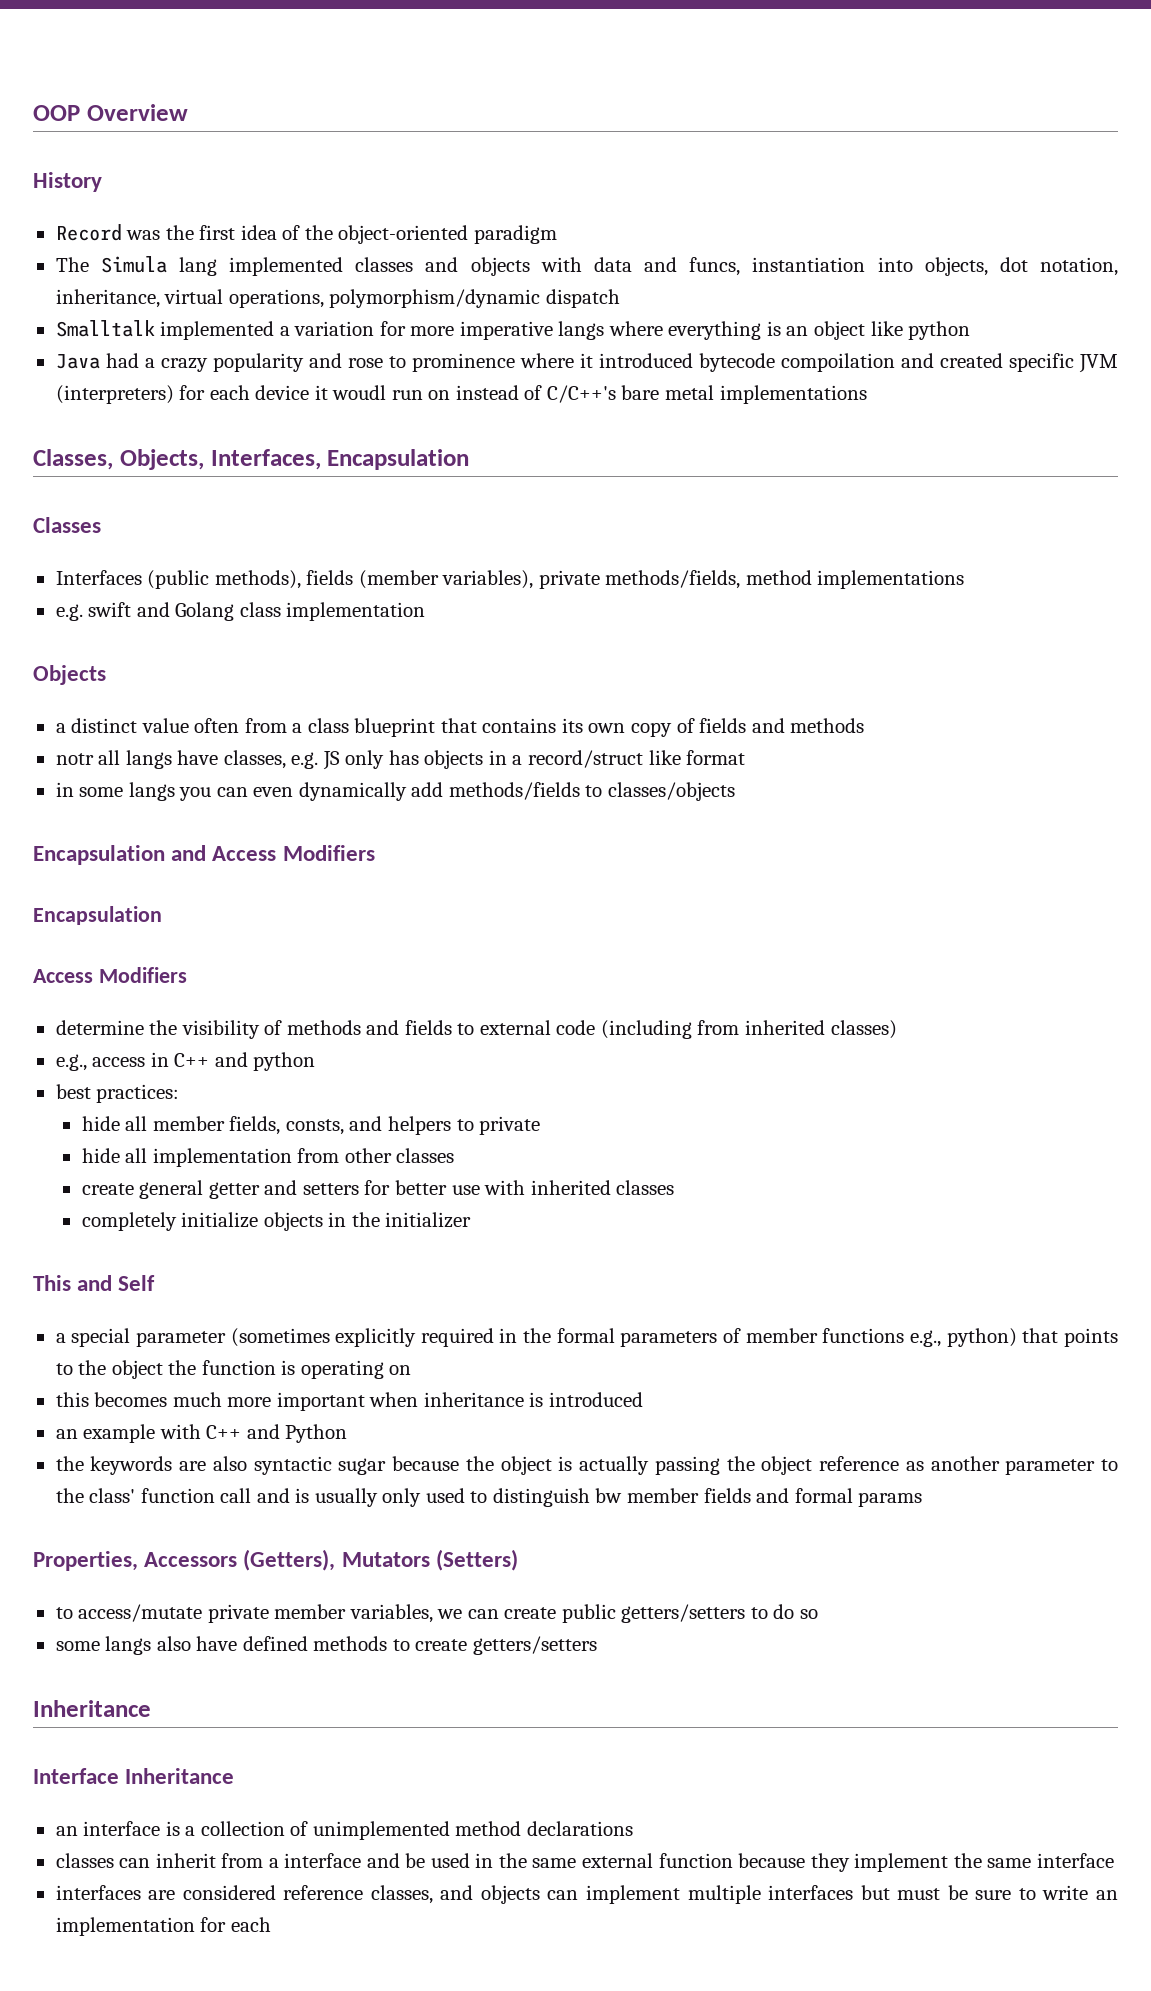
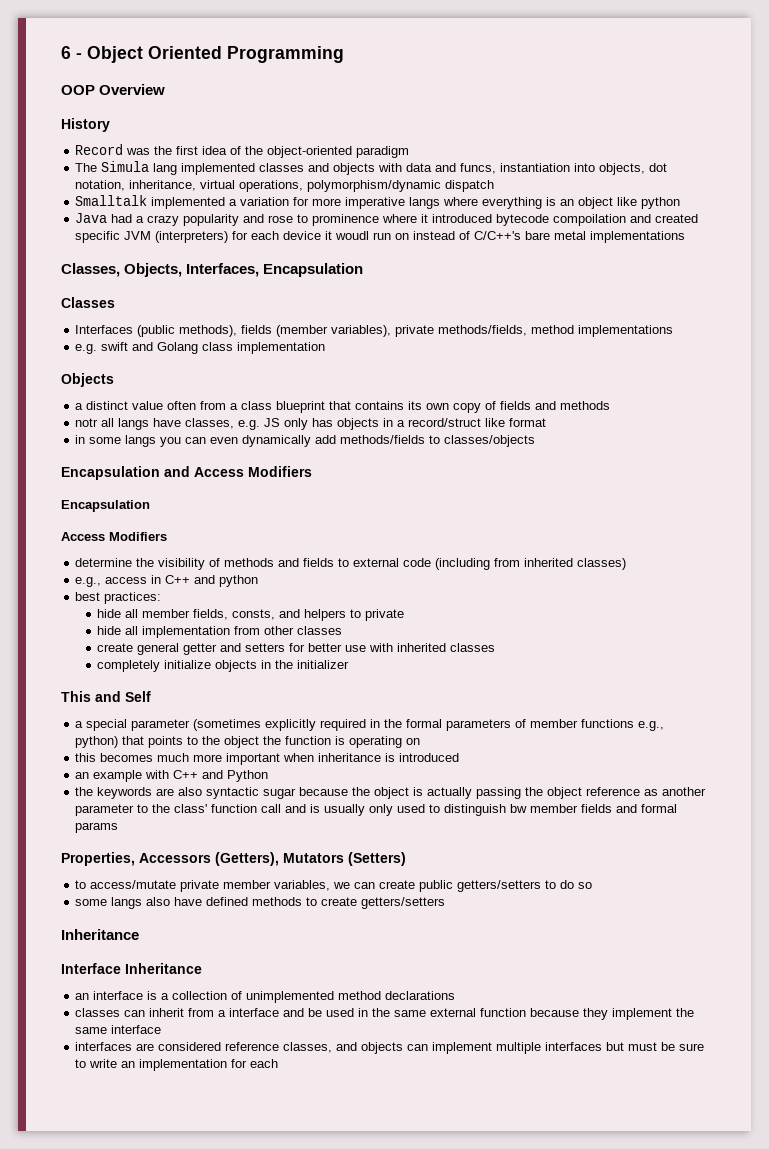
(33, 113) none -> [61,46,344,63] 6 - Object Oriented Programming //

